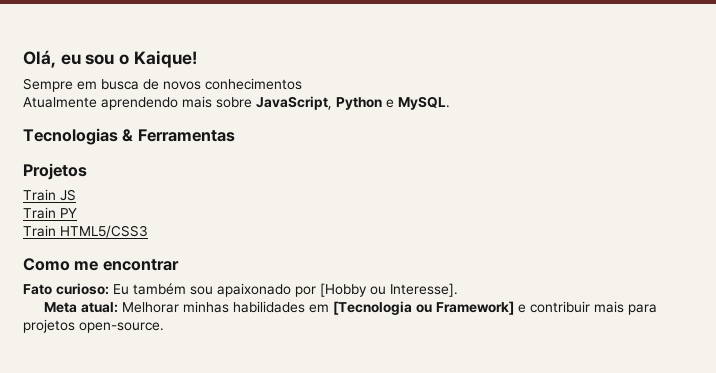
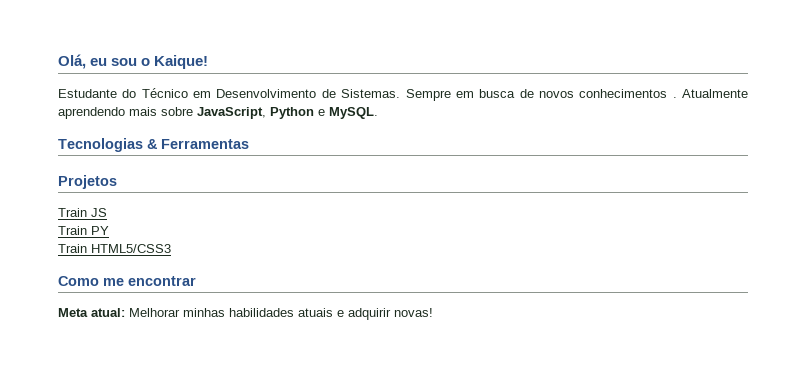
(197, 59) none -> [58,88,401,98] Estudante do Técnico em Desenvolvimento de Sistemas.
(302, 84) // -> [672,97,677,98] .
[23,283,458,297] // Fato curioso: Eu também sou apaixonado por [Hobby ou Interesse]. -> (196, 281) none
[308,301,657,315] [23,319,164,333] em [Tecnologia ou Framework] e contribuir mais para projetos open-source. -> [298,308,433,320] atuais e adquirir novas!

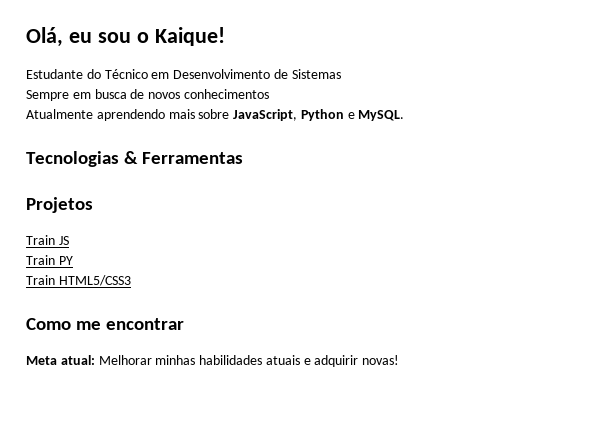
[341,89,401,98] Sistemas. -> [291,69,341,79] Sistemas //
[672,97,677,98] . -> (269, 94) //

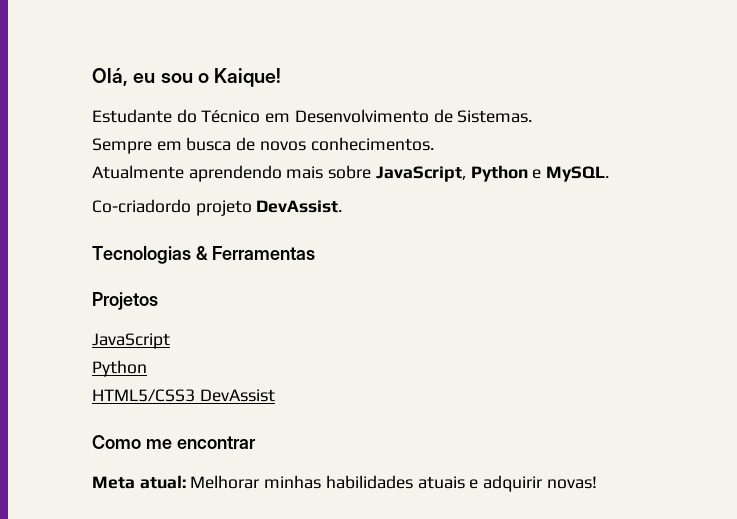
[291,69,341,79] Sistemas -> [457,110,533,123] Sistemas.
[183,89,269,99] conhecimentos -> [310,137,434,151] conhecimentos.
(405, 115) none -> [92,199,343,216] // Co-criadordo projeto DevAssist.
[26,235,69,245] [26,255,73,265] [26,275,55,285] Train JS // Train PY // Train -> [92,333,170,349] [92,360,147,377] JavaScript // Python //
(131, 280) none -> [199,389,275,402] DevAssist

